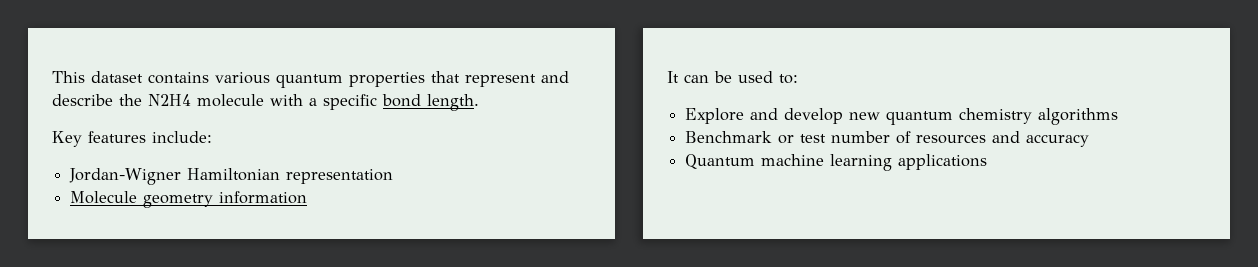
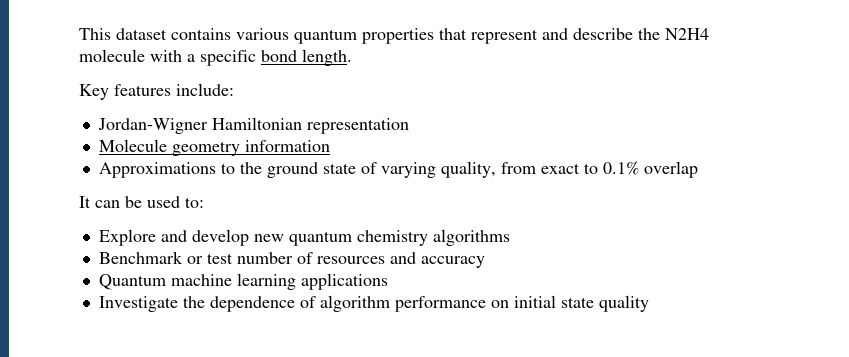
(308, 197) none -> [98,161,698,178] // Approximations to the ground state of varying quality, from exact to 0.1% overlap
(988, 162) none -> [98,295,649,312] // Investigate the dependence of algorithm performance on initial state quality

